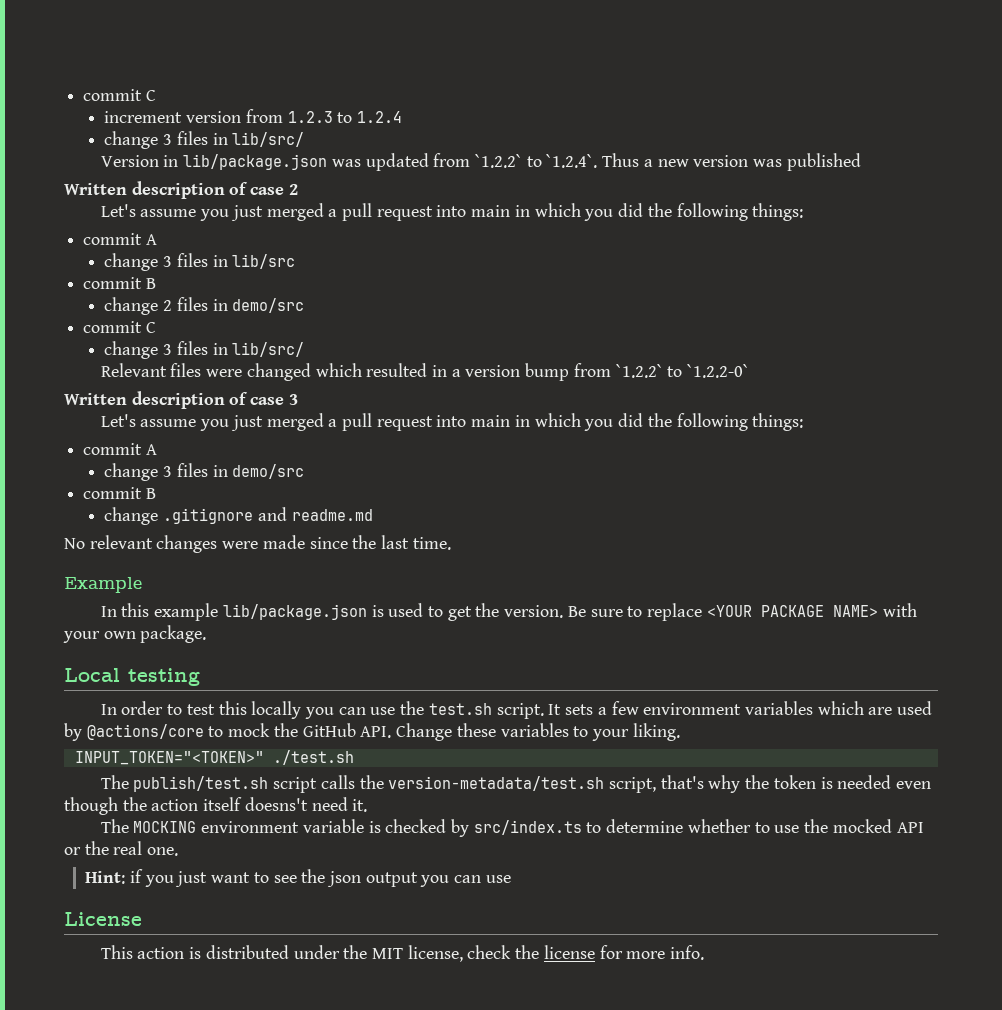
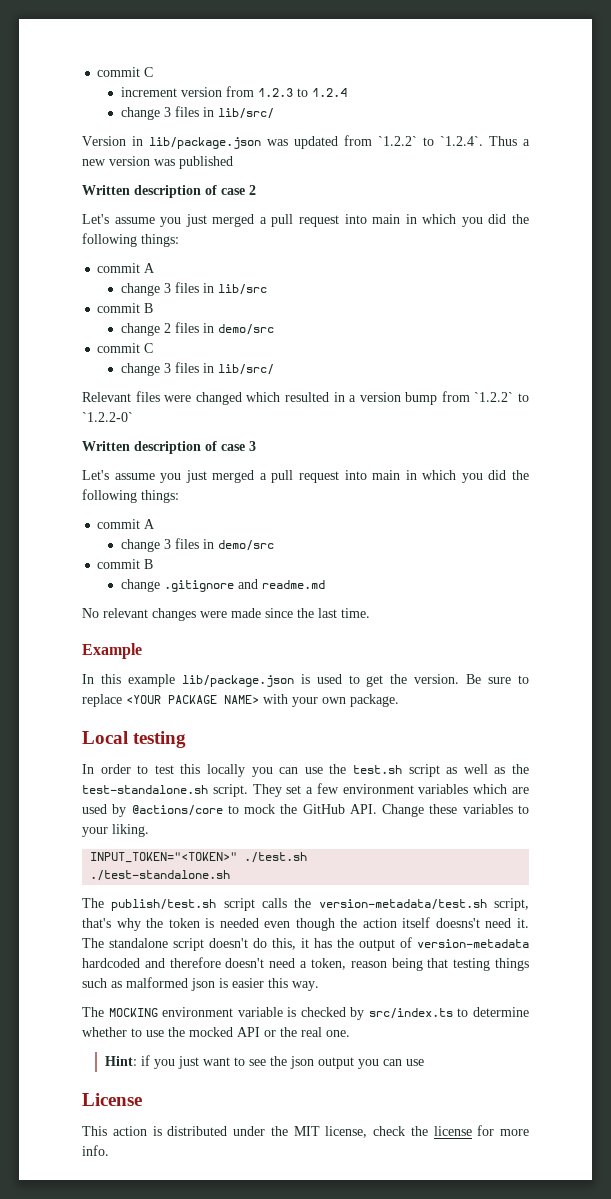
[496,703,594,719] script. It sets -> [408,764,530,777] [82,784,302,797] script as well as the test-standalone.sh script. They set
(354, 757) none -> [90,870,231,881] // ./test-standalone.sh
(368, 805) none -> [82,937,529,951] [82,957,529,971] [82,977,319,991] The standalone script doesn't do this, it has the output of version-metadata hardcoded and therefore doesn't need a token, reason being that testing things such as malformed json is easier this way.

